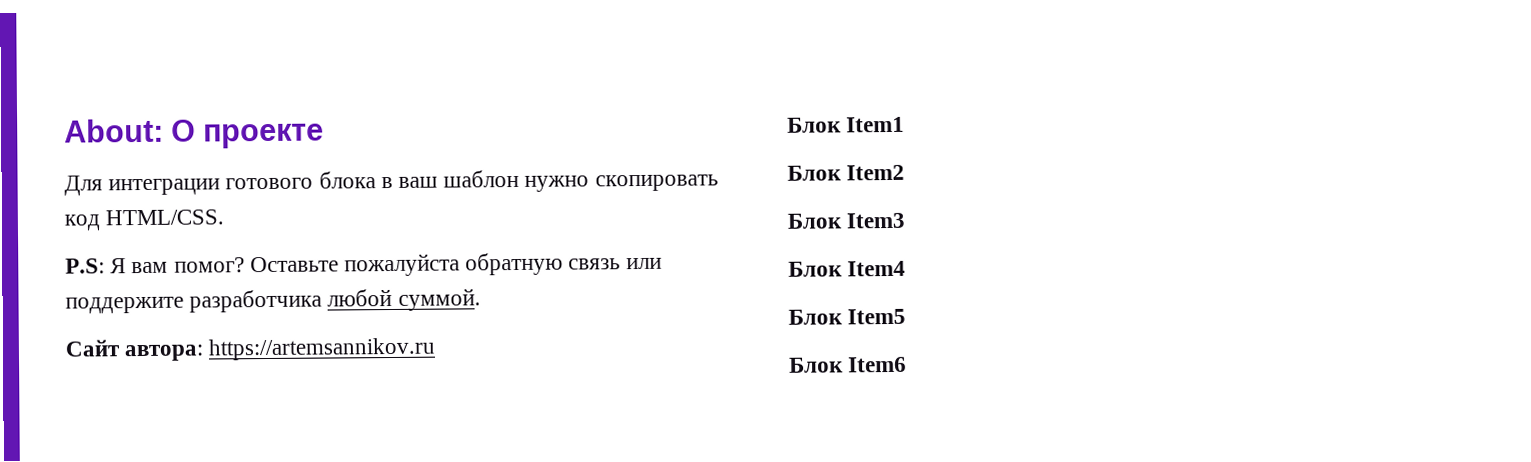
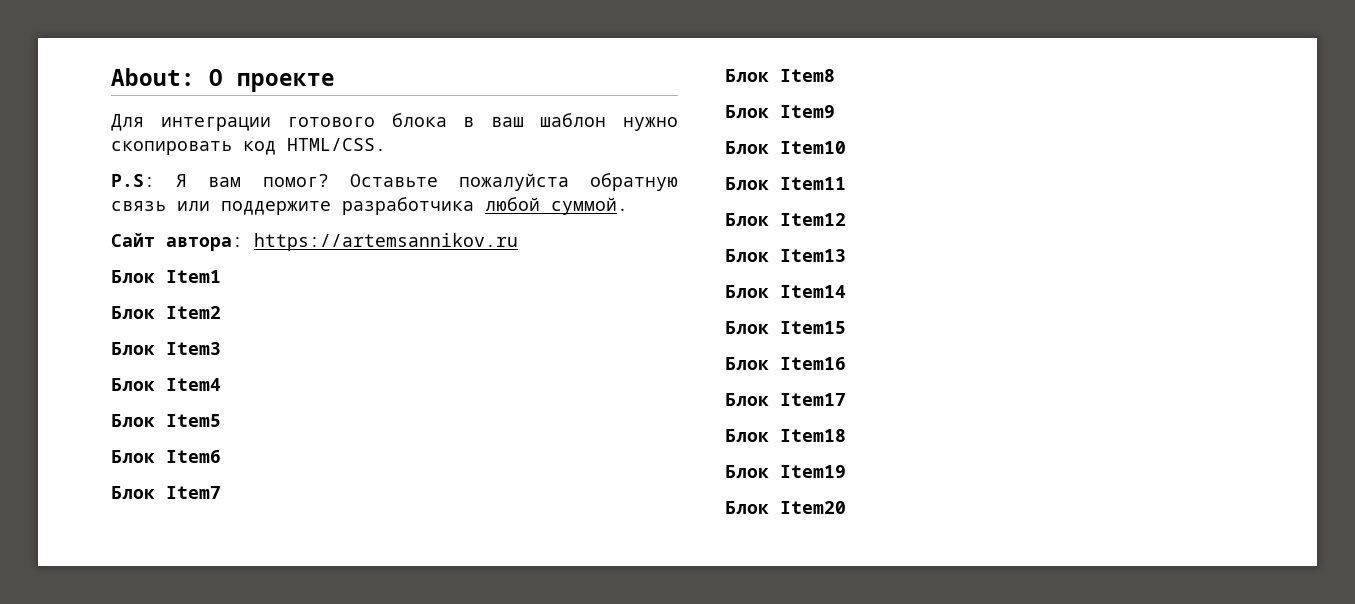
(908, 364) none -> [111,486,221,499] [725,69,835,82] [725,105,835,118] [725,141,846,154] [725,177,846,190] [725,213,846,226] [725,249,846,262] [725,285,846,298] [725,321,846,334] [725,357,846,370] [725,393,846,406] [725,429,846,442] [725,465,846,478] [725,501,846,514] // Блок Item7 // Блок Item8 // Блок Item9 // Блок Item10 // Блок Item11 // Блок Item12 // Блок Item13 // Блок Item14 // Блок Item15 // Блок Item16 // Блок Item17 // Блок Item18 // Блок Item19 // Блок Item20

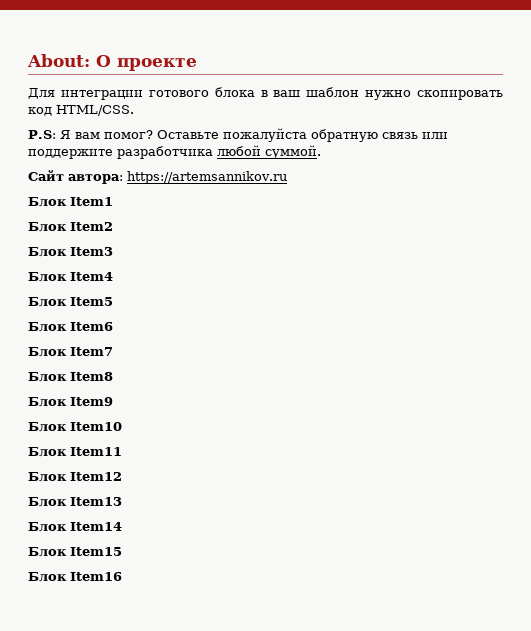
[725,393,846,406] [725,429,846,442] [725,465,846,478] [725,501,846,514] // Блок Item17 // Блок Item18 // Блок Item19 // Блок Item20 -> (122, 576) none

